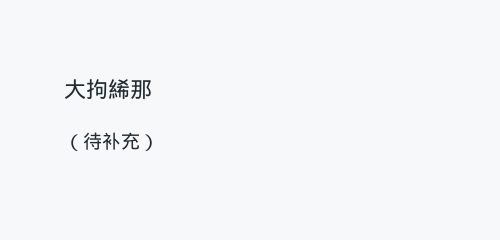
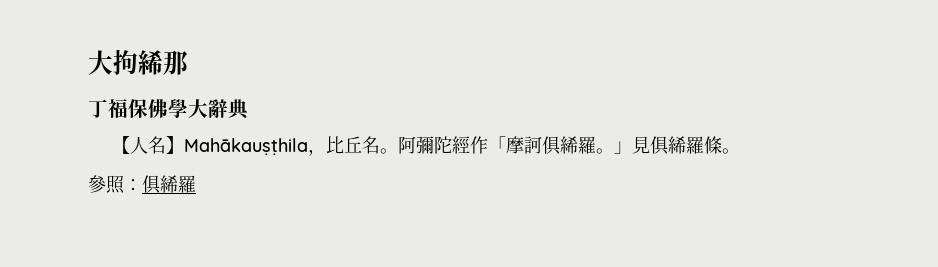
[64,132,159,151] （待补充） -> [88,99,250,120] [111,136,740,156] [88,175,196,194] 丁福保佛學大辭典 // 【人名】Mahākauṣṭhila，比丘名。阿彌陀經作「摩訶俱絺羅。」見俱絺羅條。 // 參照：俱絺羅

